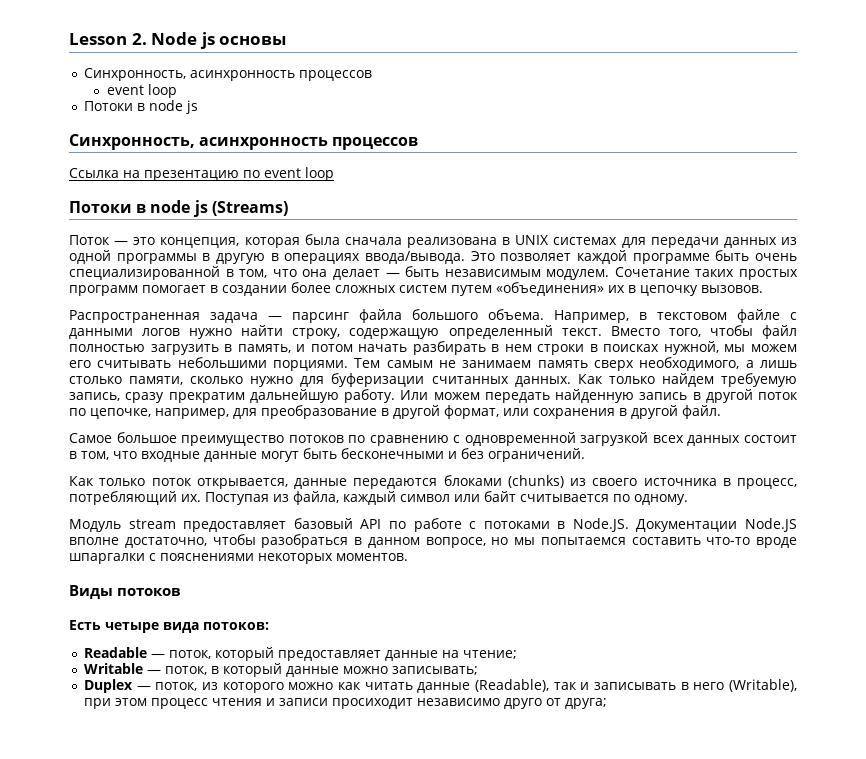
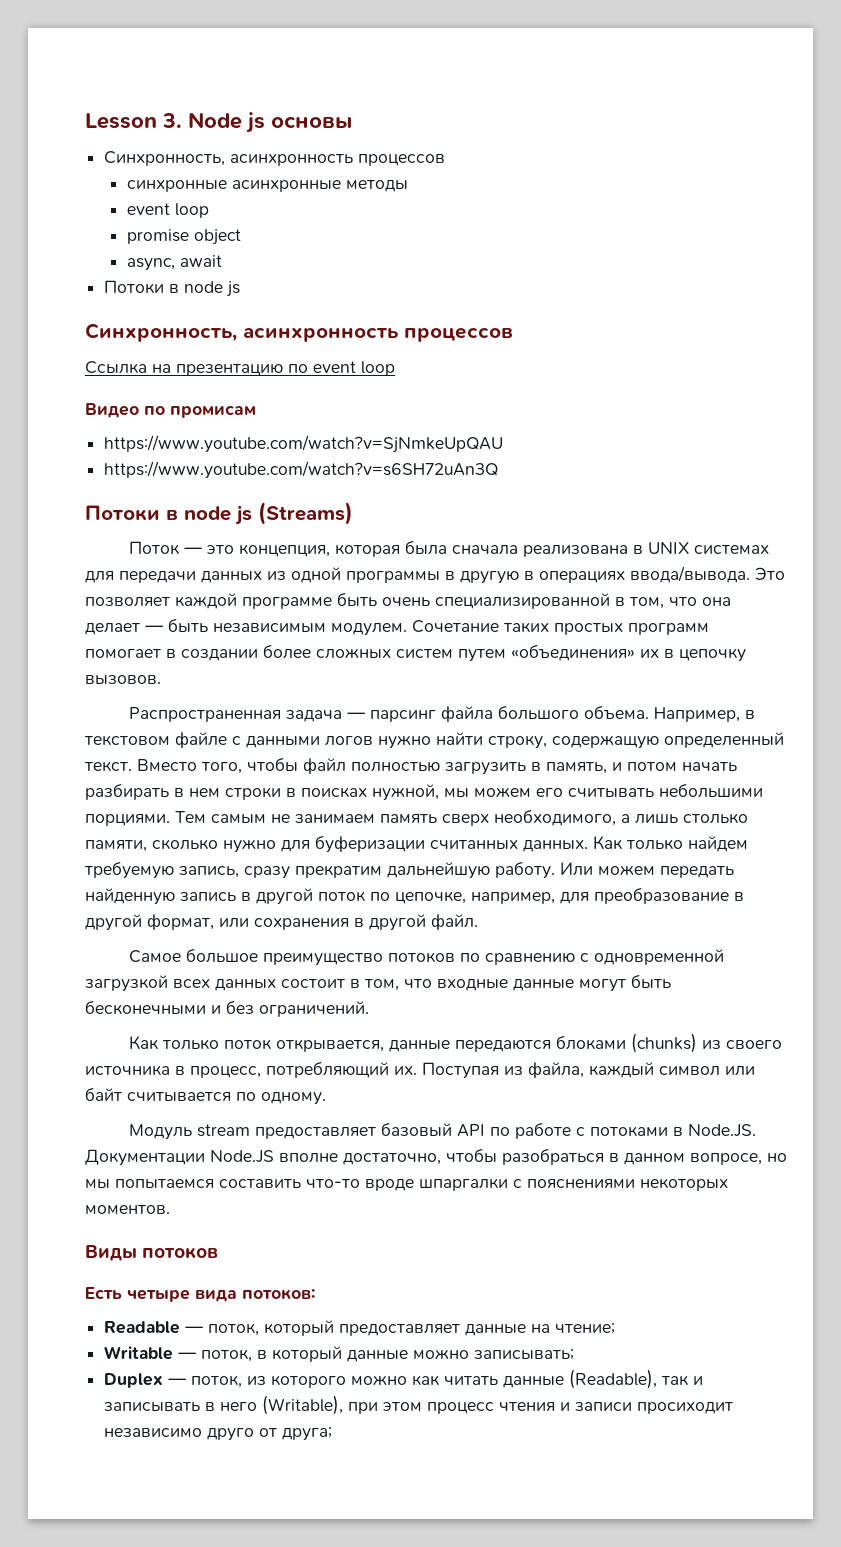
[131,33,147,45] 2. -> [162,113,182,128] 3.
[106,84,177,98] // event loop -> [126,180,408,192] [126,203,209,218] [126,229,241,245] [126,255,222,271] // синхронные асинхронные методы // event loop // promise object // async, await
(334, 174) none -> [85,403,256,418] [104,435,504,453] [104,461,499,479] // Видео по промисам // https://www.youtube.com/watch?v=SjNmkeUpQAU // https://www.youtube.com/watch?v=s6SH72uAn3Q

